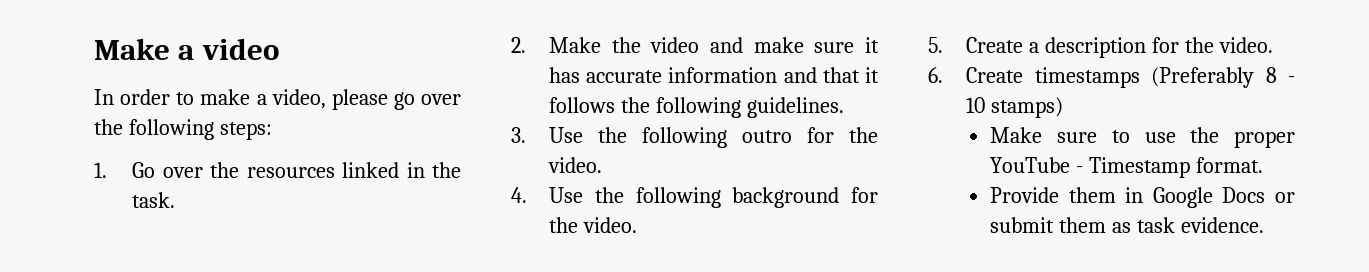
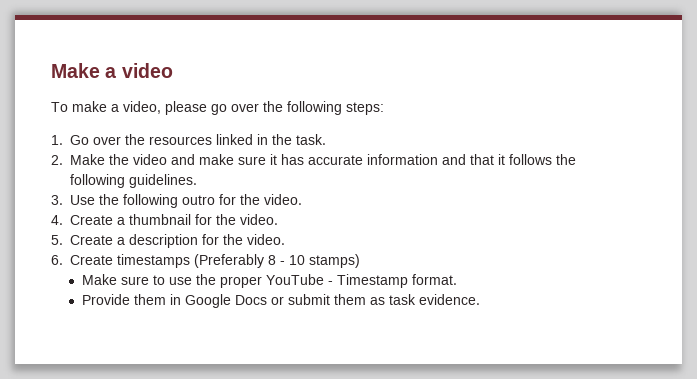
[94,89,195,105] In order to -> [51,102,68,112] To
[549,187,840,208] Use the following background -> [70,214,191,225] Create a thumbnail

